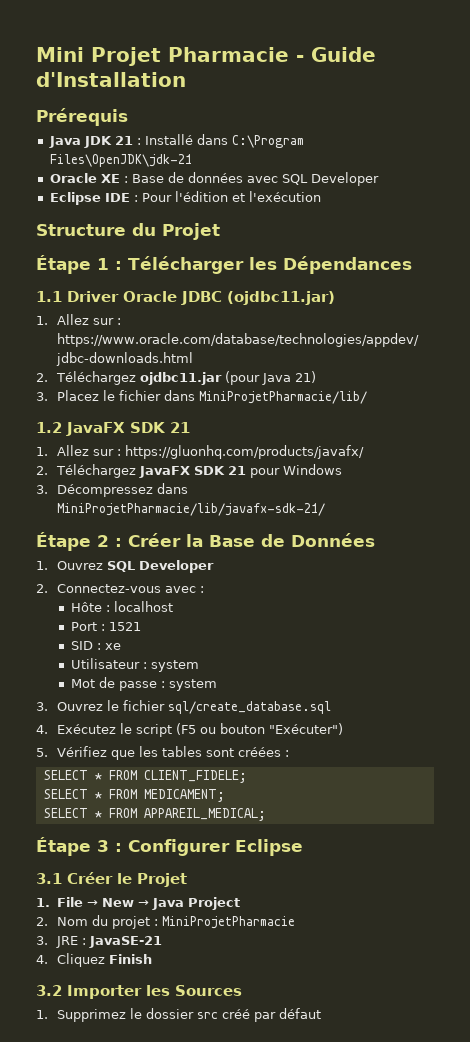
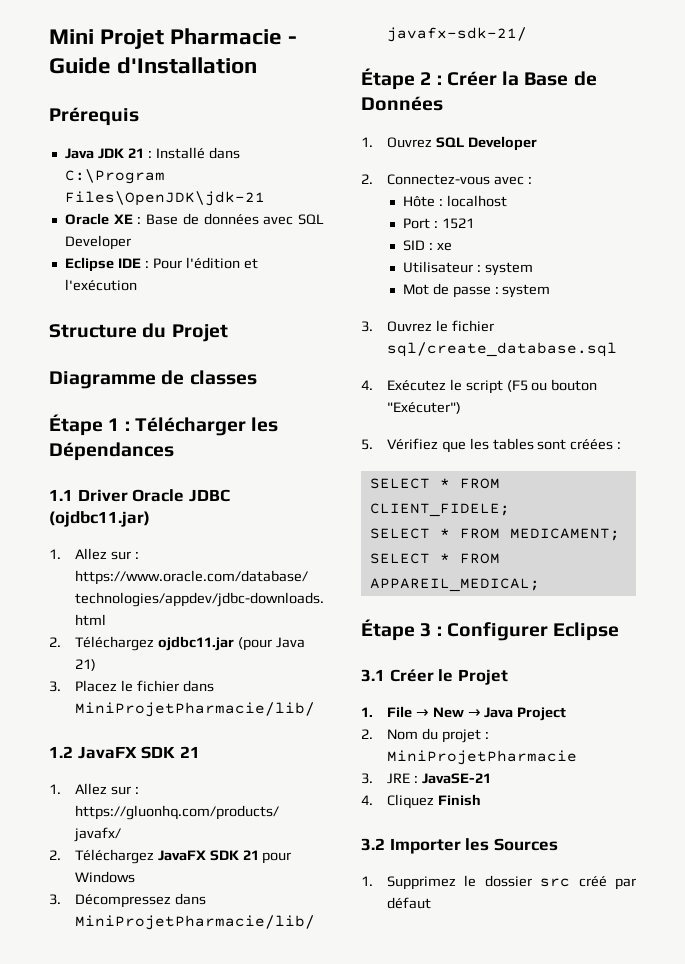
(220, 231) none -> [49,370,257,389] // Diagramme de classes

